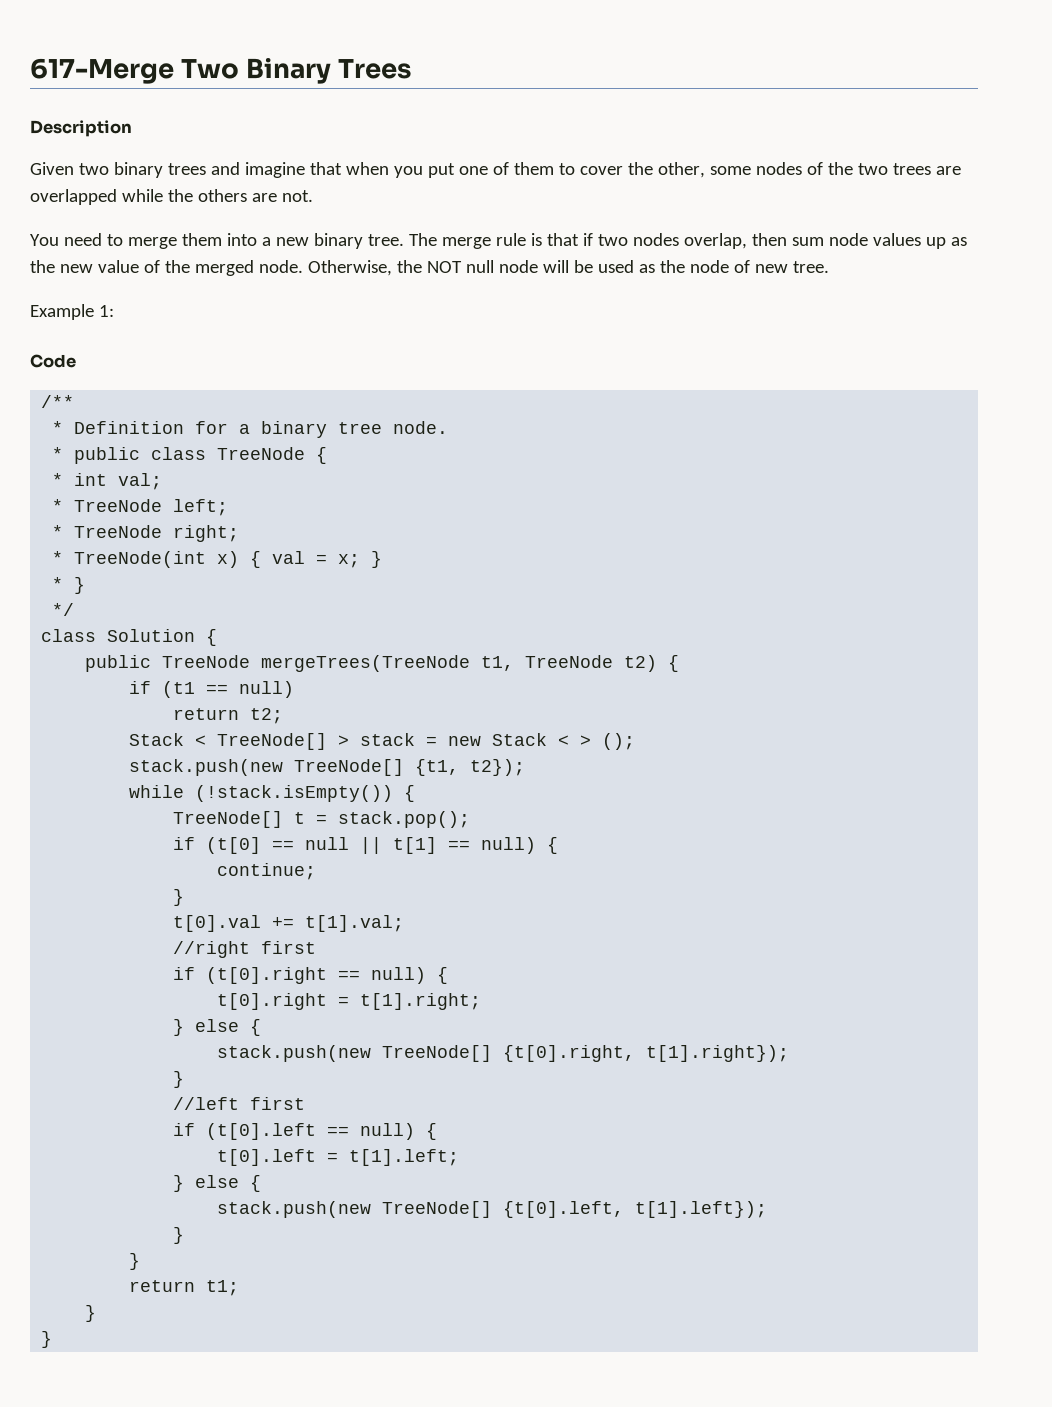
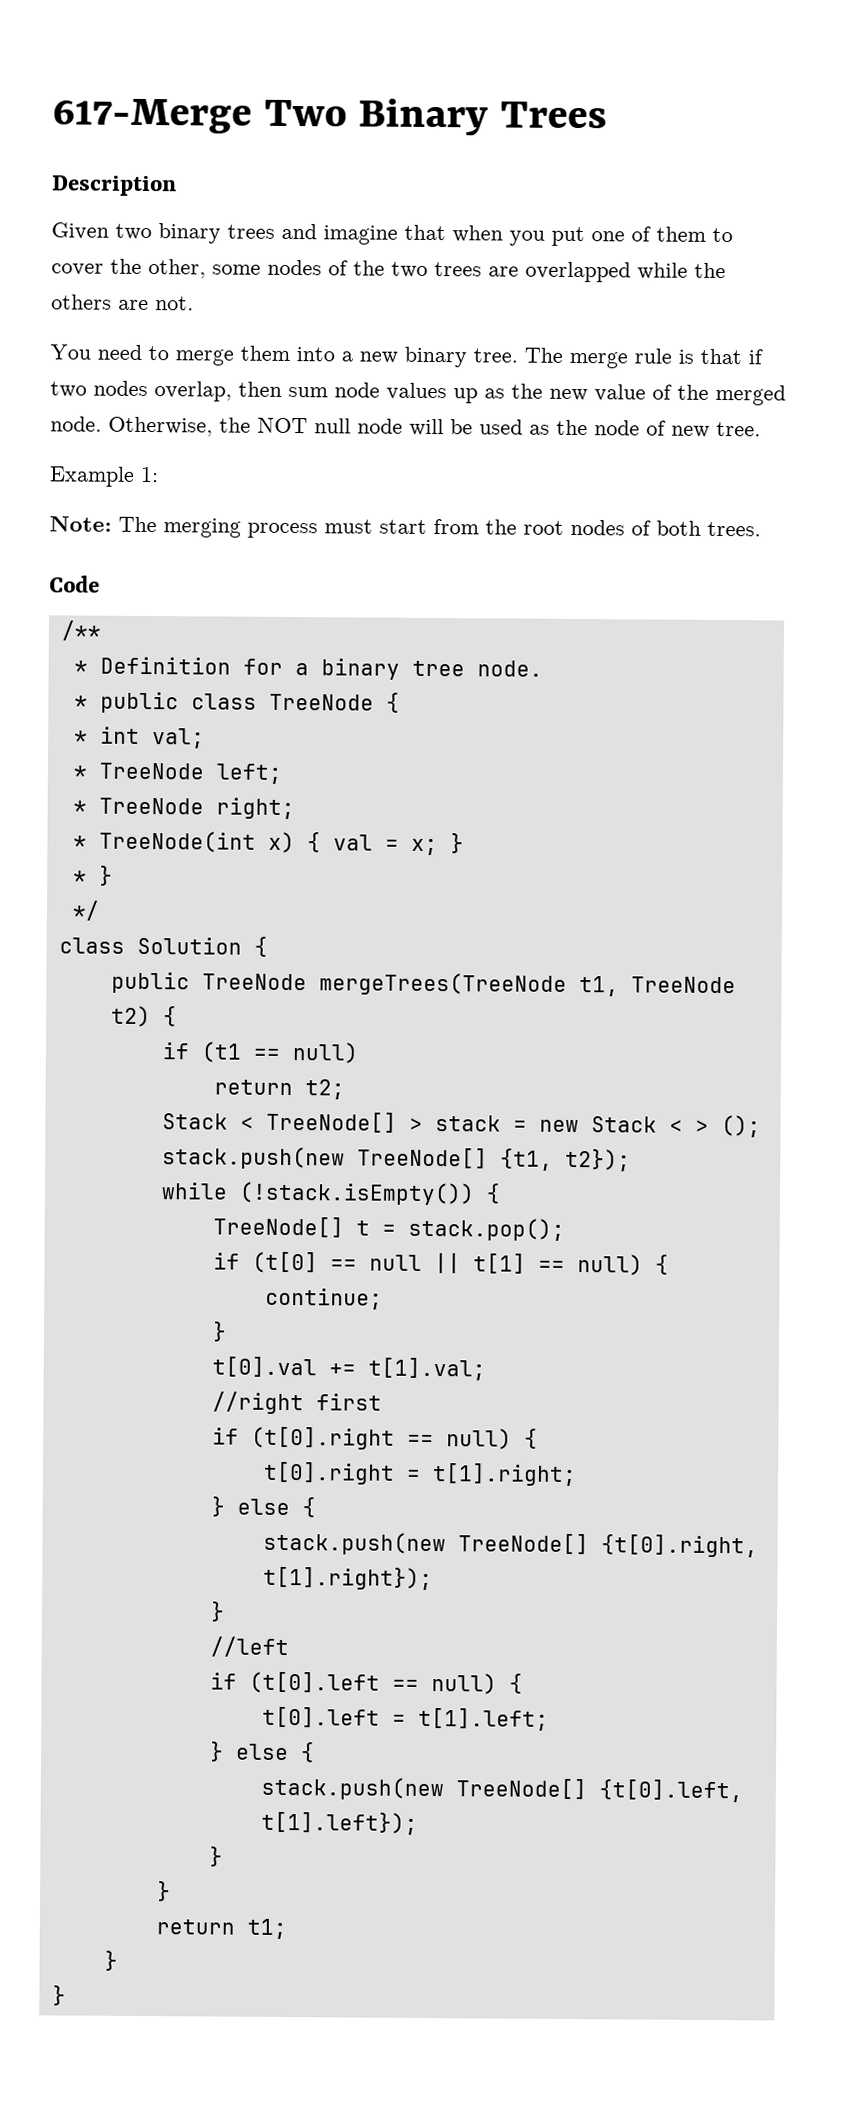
(114, 311) none -> [49,516,761,539] // Note: The merging process must start from the root nodes of both trees.
[250,1097,306,1110] first -> (289, 1647) none

